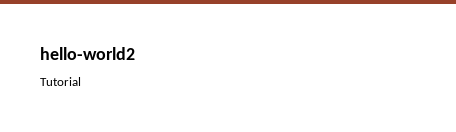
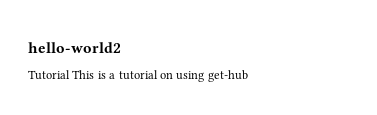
(81, 81) none -> [72,70,248,82] This is a tutorial on using get-hub

